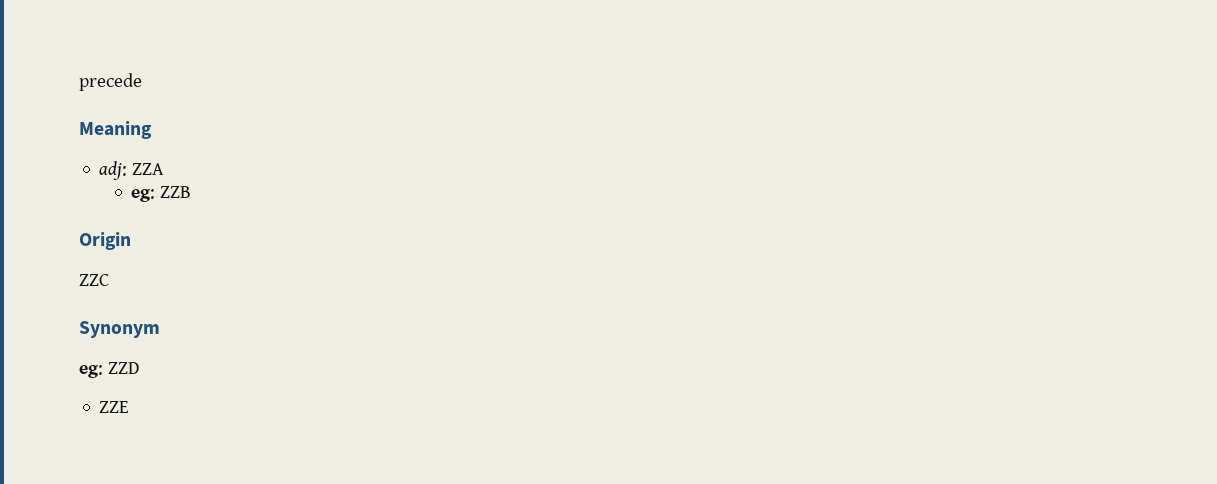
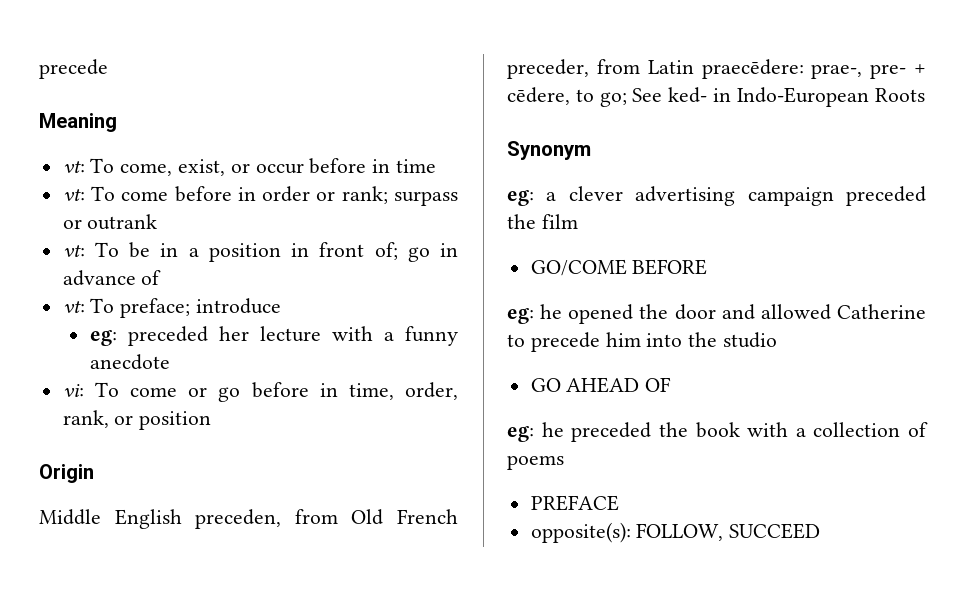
[99,161,165,180] [131,186,192,202] [79,232,131,250] [79,274,109,286] [79,321,160,338] [79,362,140,378] [99,401,130,413] adj: ZZA // eg: ZZB // Origin // ZZC // Synonym // eg: ZZD // ZZE -> [62,158,437,176] [62,186,459,206] [62,214,158,230] [62,242,459,262] [62,270,162,286] [62,298,282,318] [89,326,458,346] [89,354,170,370] [62,382,458,402] [62,410,212,430] [39,464,94,483] [39,509,458,529] [507,59,926,79] [507,87,925,107] [507,141,591,160] [507,186,926,206] [507,214,578,229] [530,259,708,276] [507,304,926,324] [507,332,778,352] [530,377,672,393] [507,422,928,442] [507,455,564,470] [530,495,619,511] [530,522,821,543] vt: To come, exist, or occur before in time // vt: To come before in order or rank; surpass or outrank // vt: To be in a position in front of; go in advance of // vt: To preface; introduce // eg: preceded her lecture with a funny anecdote // vi: To come or go before in time, order, rank, or position // Origin // Middle English preceden, from Old French preceder, from Latin praecēdere: prae-, pre- + cēdere, to go; See ked- in Indo-European Roots // Synonym // eg: a clever advertising campaign preceded the film // GO/COME BEFORE // eg: he opened the door and allowed Catherine to precede him into the studio // GO AHEAD OF // eg: he preceded the book with a collection of poems // PREFACE // opposite(s): FOLLOW, SUCCEED

